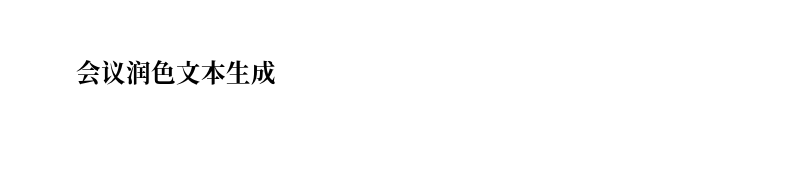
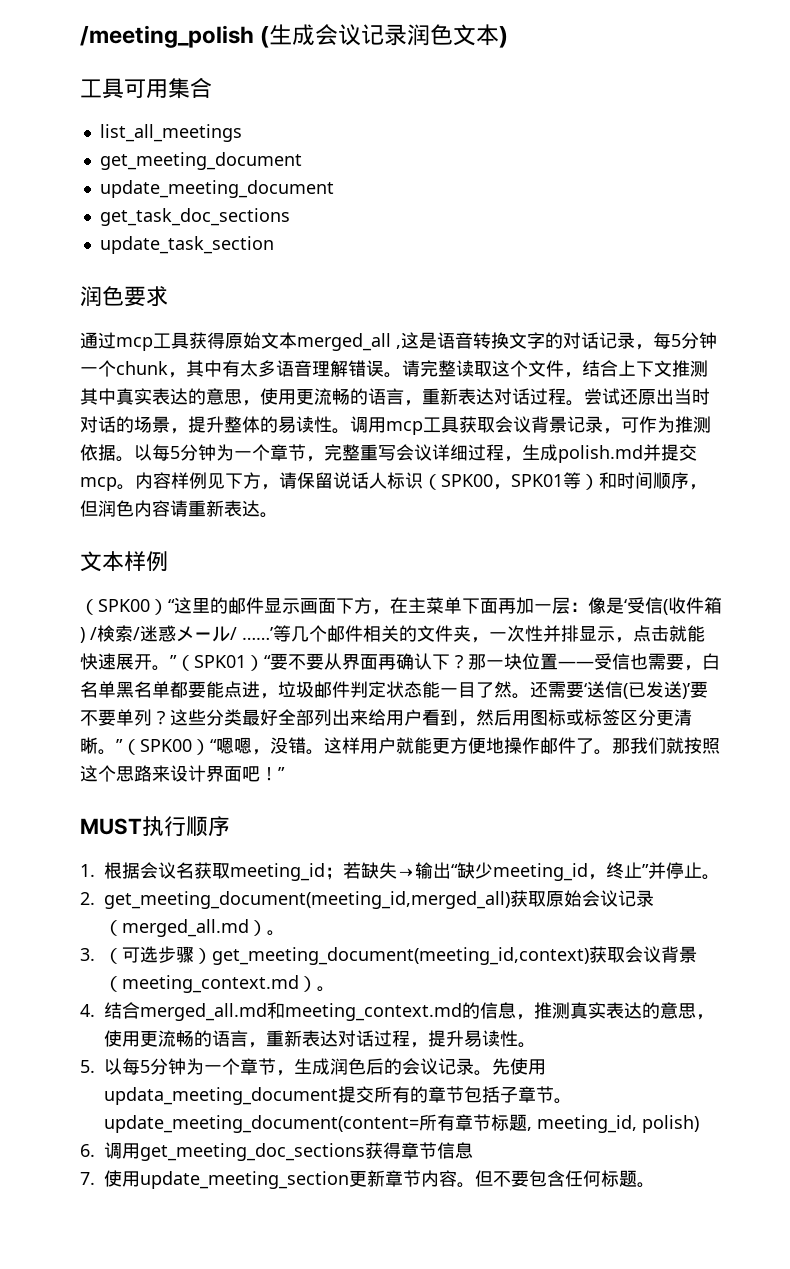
[76,60,276,87] 会议润色文本生成 -> [80,24,509,48] [80,77,212,99] [99,124,242,142] [99,152,302,170] [99,180,334,198] [99,208,290,226] [99,236,274,254] [80,286,168,307] [80,332,717,351] [80,360,708,378] [80,388,710,406] [80,416,711,435] [80,444,697,463] [80,472,707,491] [80,500,278,518] [80,551,168,572] [80,597,722,615] [80,625,705,643] [80,653,720,671] [80,681,708,699] [80,709,692,727] [80,737,720,755] [80,765,285,782] [80,816,230,837] [80,862,720,881] [80,890,654,909] [104,919,285,937] [80,946,697,965] [104,975,335,993] [80,1002,714,1021] [104,1030,536,1048] [80,1058,546,1076] [104,1086,572,1105] [104,1114,699,1133] [80,1142,473,1161] [80,1170,655,1189] /meeting_polish (生成会议记录润色文本) // 工具可用集合 // list_all_meetings // get_meeting_document // update_meeting_document // get_task_doc_sections // update_task_section // 润色要求 // 通过mcp工具获得原始文本merged_all ,这是语音转换文字的对话记录，每5分钟一个chunk，其中有太多语音理解错误。请完整读取这个文件，结合上下文推测其中真实表达的意思，使用更流畅的语言，重新表达对话过程。尝试还原出当时对话的场景，提升整体的易读性。调用mcp工具获取会议背景记录，可作为推测依据。以每5分钟为一个章节，完整重写会议详细过程，生成polish.md并提交mcp。内容样例见下方，请保留说话人标识（SPK00，SPK01等）和时间顺序，但润色内容请重新表达。 // 文本样例 // （SPK00）“这里的邮件显示画面下方，在主菜单下面再加一层：像是‘受信(收件箱) /検索/迷惑メール/ ……’等几个邮件相关的文件夹，一次性并排显示，点击就能快速展开。”（SPK01）“要不要从界面再确认下？那一块位置——受信也需要，白名单黑名单都要能点进，垃圾邮件判定状态能一目了然。还需要‘送信(已发送)’要不要单列？这些分类最好全部列出来给用户看到，然后用图标或标签区分更清晰。”（SPK00）“嗯嗯，没错。这样用户就能更方便地操作邮件了。那我们就按照这个思路来设计界面吧！” // MUST执行顺序 // 1.根据会议名获取meeting_id；若缺失→输出“缺少meeting_id，终止”并停止。 // 2. get_meeting_document(meeting_id,merged_all)获取原始会议记录（merged_all.md）。 // 3.（可选步骤）get_meeting_document(meeting_id,context)获取会议背景（meeting_context.md）。 // 4.结合merged_all.md和meeting_context.md的信息，推测真实表达的意思，使用更流畅的语言，重新表达对话过程，提升易读性。 // 5.以每5分钟为一个章节，生成润色后的会议记录。先使用updata_meeting_document提交所有的章节包括子章节。update_meeting_document(content=所有章节标题, meeting_id, polish) // 6.调用get_meeting_doc_sections获得章节信息 // 7.使用update_meeting_section更新章节内容。但不要包含任何标题。

